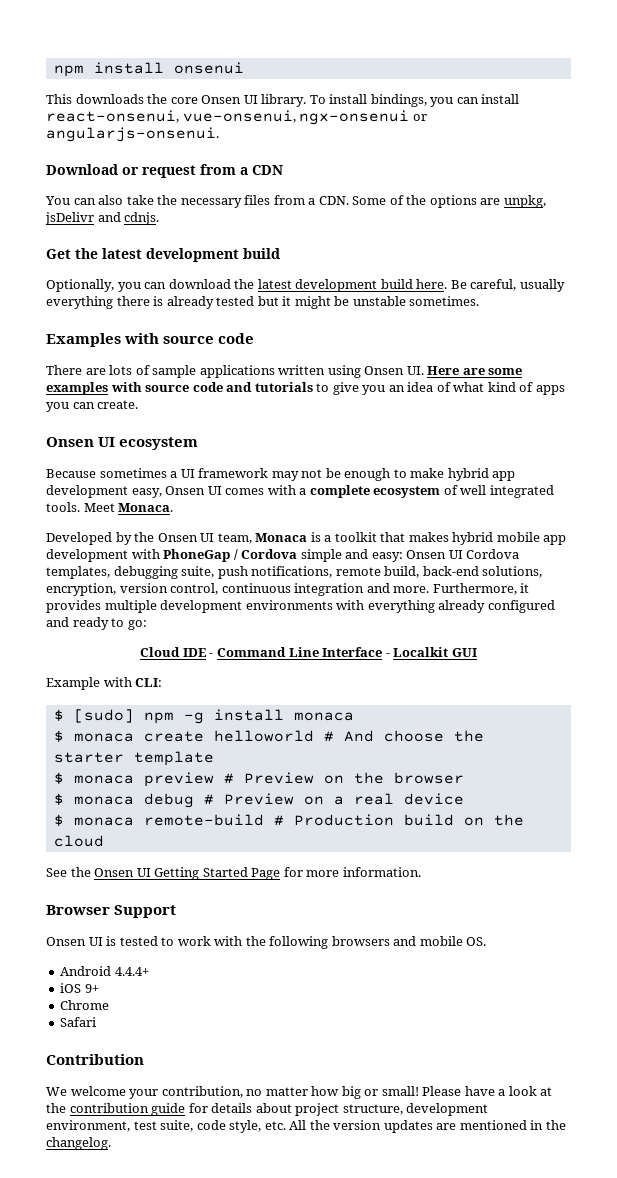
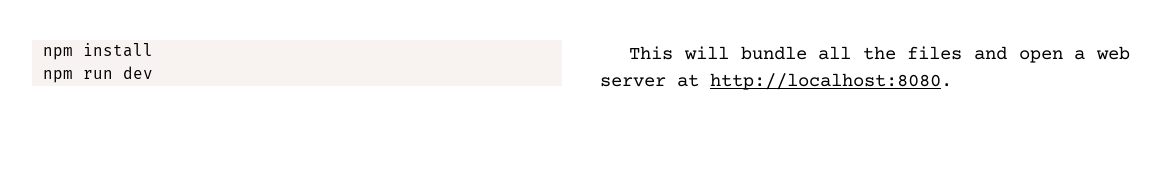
[173,62,244,74] [46,94,520,107] [46,110,427,125] [46,127,219,142] [46,164,283,178] [45,195,546,208] [45,212,160,225] [46,248,280,262] [46,279,565,292] [46,296,480,309] [46,333,255,347] [46,365,523,378] [46,382,565,395] [46,400,139,412] [46,437,199,450] [46,468,516,481] [46,485,554,498] [46,502,174,512] [46,532,567,545] [46,549,520,562] [46,566,543,579] [46,583,530,596] [46,600,555,613] [46,617,147,630] [140,647,477,657] [46,677,163,690] [53,709,354,724] [53,730,484,742] [53,751,214,766] [53,772,464,787] [53,793,464,808] [53,814,524,826] [53,835,104,847] [46,867,421,880] [46,905,177,918] [46,936,487,949] [60,966,149,976] [60,983,99,993] [60,1000,110,1010] [60,1017,97,1027] [46,1054,144,1065] [46,1086,553,1099] [46,1103,489,1116] [46,1120,566,1133] [46,1137,111,1150] onsenui // This downloads the core Onsen UI library. To install bindings, you can install react-onsenui, vue-onsenui, ngx-onsenui or angularjs-onsenui. // Download or request from a CDN // You can also take the necessary files from a CDN. Some of the options are unpkg, jsDelivr and cdnjs. // Get the latest development build // Optionally, you can download the latest development build here. Be careful, usually everything there is already tested but it might be unstable sometimes. // Examples with source code // There are lots of sample applications written using Onsen UI. Here are some examples with source code and tutorials to give you an idea of what kind of apps you can create. // Onsen UI ecosystem // Because sometimes a UI framework may not be enough to make hybrid app development easy, Onsen UI comes with a complete ecosystem of well integrated tools. Meet Monaca. // Developed by the Onsen UI team, Monaca is a toolkit that makes hybrid mobile app development with PhoneGap / Cordova simple and easy: Onsen UI Cordova templates, debugging suite, push notifications, remote build, back-end solutions, encryption, version control, continuous integration and more. Furthermore, it provides multiple development environments with everything already configured and ready to go: // Cloud IDE - Command Line Interface - Localkit GUI // Example with CLI: // $ [sudo] npm -g install monaca // $ monaca create helloworld # And choose the starter template // $ monaca preview # Preview on the browser // $ monaca debug # Preview on a real device // $ monaca remote-build # Production build on the cloud // See the Onsen UI Getting Started Page for more information. // Browser Support // Onsen UI is tested to work with the following browsers and mobile OS. // Android 4.4.4+ // iOS 9+ // Chrome // Safari // Contribution // We welcome your contribution, no matter how big or small! Please have a look at the contribution guide for details about project structure, development environment, test suite, code style, etc. All the version updates are mentioned in the changelog. -> [43,66,154,83] [629,46,1130,63] [600,73,952,90] // npm run dev // This will bundle all the files and open a web server at http://localhost:8080.

